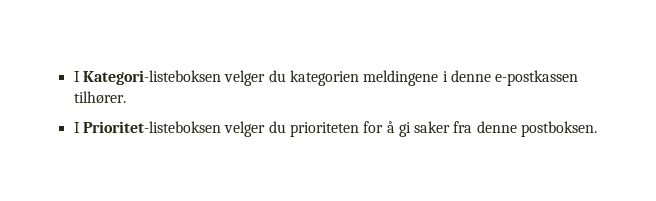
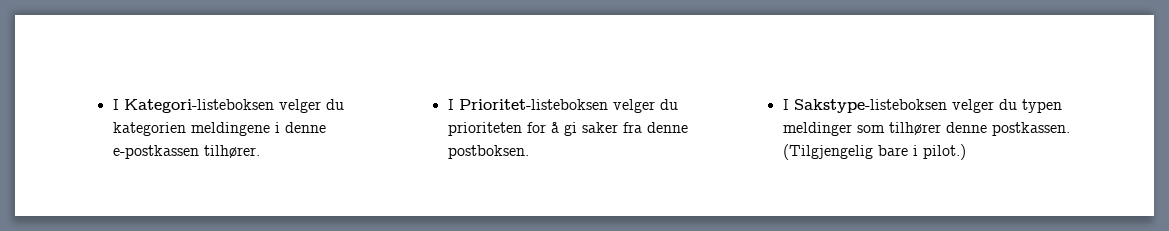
(598, 129) none -> [782,99,1062,113] [782,122,1070,136] [782,144,966,160] // I Sakstype-listeboksen velger du typen meldinger som tilhører denne postkassen. (Tilgjengelig bare i pilot.)

